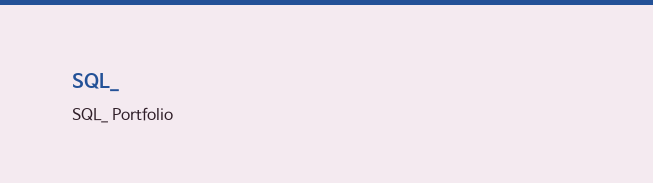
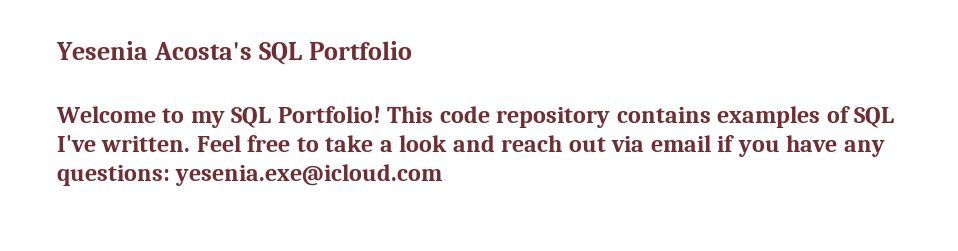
[72,73,119,92] [72,107,174,123] SQL_ // SQL_ Portfolio -> [56,41,412,65] [56,106,895,128] [57,135,885,157] [57,164,443,186] Yesenia Acosta's SQL Portfolio // Welcome to my SQL Portfolio! This code repository contains examples of SQL I've written. Feel free to take a look and reach out via email if you have any questions: yesenia.exe@icloud.com

